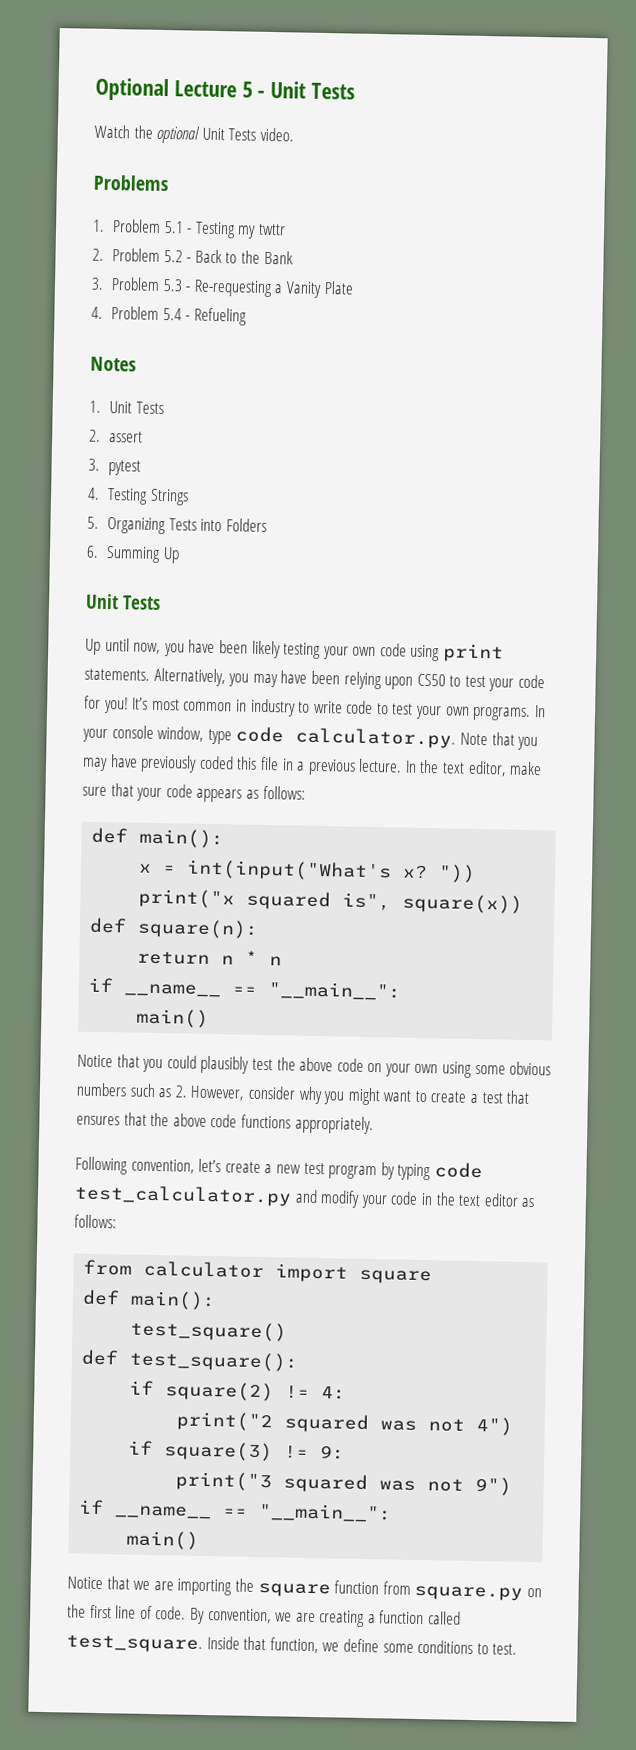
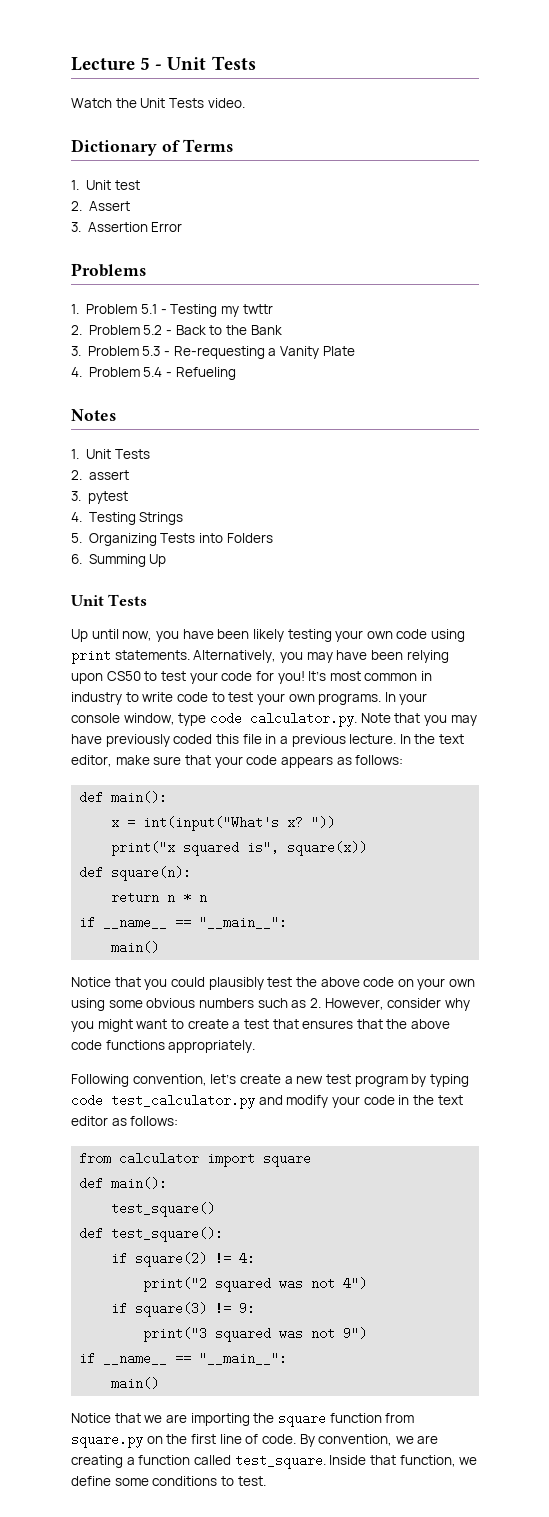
[95,77,169,102] Optional -> (71, 64) none
[156,125,201,144] optional -> (137, 103) none
(294, 134) none -> [71,139,234,156] [71,180,140,190] [71,201,130,211] [71,222,183,232] // Dictionary of Terms // 1. Unit test // 2. Assert // 3. Assertion Error

